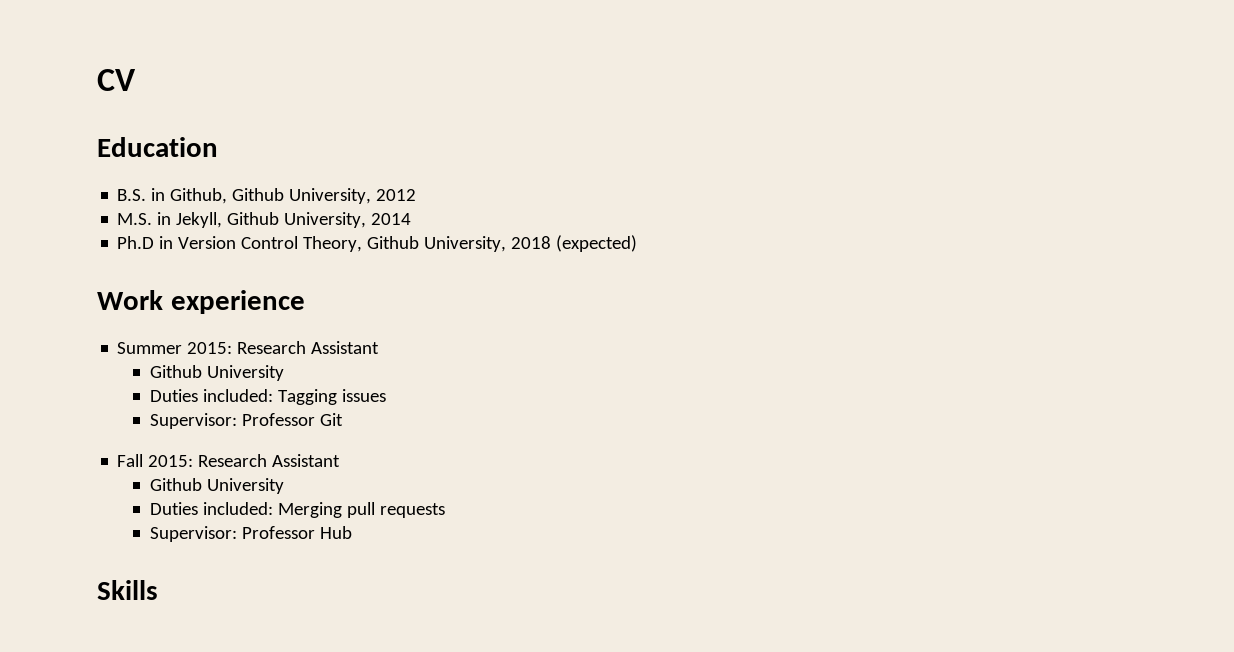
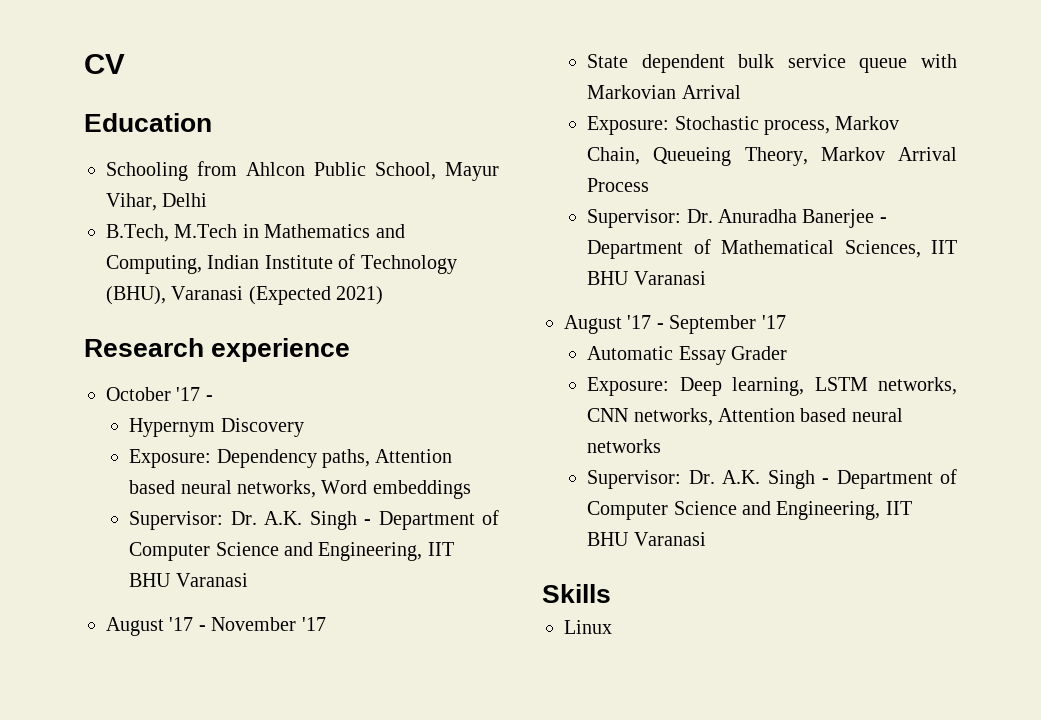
[117,188,417,204] [117,212,412,228] [117,235,638,252] [97,290,305,314] [117,341,380,354] [150,365,285,381] [150,389,387,405] [150,413,344,429] [117,454,341,467] [150,478,285,494] [150,502,446,518] [150,526,353,542] B.S. in Github, Github University, 2012 // M.S. in Jekyll, Github University, 2014 // Ph.D in Version Control Theory, Github University, 2018 (expected) // Work experience // Summer 2015: Research Assistant // Github University // Duties included: Tagging issues // Supervisor: Professor Git // Fall 2015: Research Assistant // Github University // Duties included: Merging pull requests // Supervisor: Professor Hub -> [106,161,499,181] [106,193,208,211] [106,224,405,242] [106,254,457,274] [106,286,384,305] [84,338,351,362] [106,387,213,401] [129,418,304,437] [129,449,453,468] [129,480,471,499] [129,510,500,530] [129,542,454,561] [129,573,248,587] [106,617,326,636] [587,54,957,73] [587,85,741,99] [587,116,900,135] [587,147,957,166] [587,178,650,192] [587,209,887,228] [587,239,957,259] [587,271,706,285] [564,315,786,334] [587,346,787,365] [587,377,957,396] [587,408,903,426] [587,439,662,453] [587,469,957,489] [587,501,912,520] [587,532,706,546] Schooling from Ahlcon Public School, Mayur Vihar, Delhi // B.Tech, M.Tech in Mathematics and Computing, Indian Institute of Technology (BHU), Varanasi (Expected 2021) // Research experience // October '17 - // Hypernym Discovery // Exposure: Dependency paths, Attention based neural networks, Word embeddings // Supervisor: Dr. A.K. Singh - Department of Computer Science and Engineering, IIT BHU Varanasi // August '17 - November '17 // State dependent bulk service queue with Markovian Arrival // Exposure: Stochastic process, Markov Chain, Queueing Theory, Markov Arrival Process // Supervisor: Dr. Anuradha Banerjee - Department of Mathematical Sciences, IIT BHU Varanasi // August '17 - September '17 // Automatic Essay Grader // Exposure: Deep learning, LSTM networks, CNN networks, Attention based neural networks // Supervisor: Dr. A.K. Singh - Department of Computer Science and Engineering, IIT BHU Varanasi
(158, 590) none -> [564,620,612,634] // Linux

